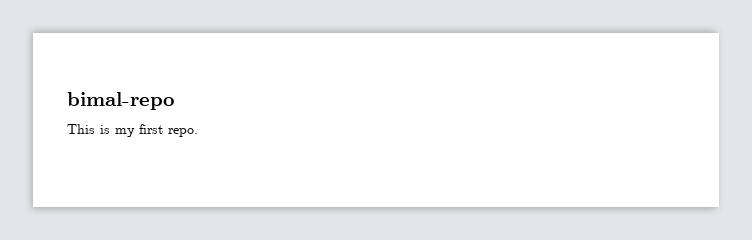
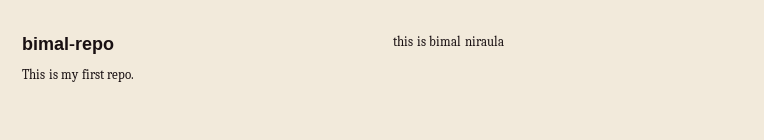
(198, 132) none -> [393,35,504,46] // this is bimal niraula

